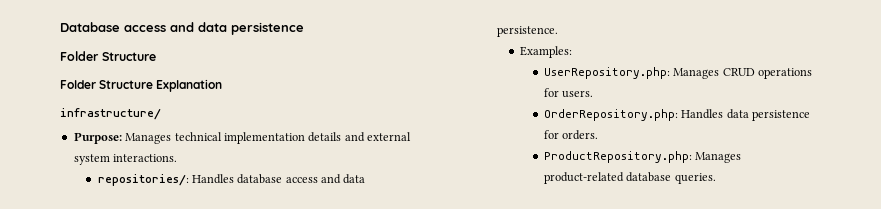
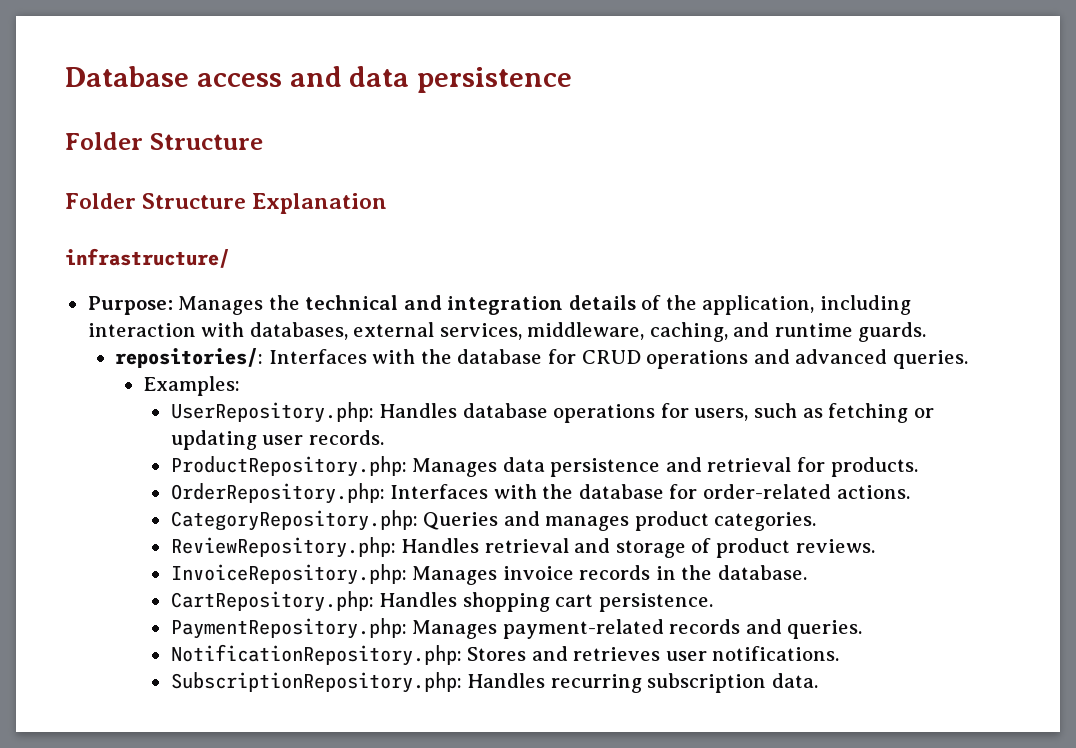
[174,132,411,144] [73,154,178,165] [97,174,366,186] [496,26,558,37] [520,46,573,58] [544,67,813,79] [544,88,594,98] [544,109,811,121] [544,130,599,140] [544,151,742,163] [544,172,716,184] technical implementation details and external system interactions. // repositories/: Handles database access and data persistence. // Examples: // UserRepository.php: Manages CRUD operations for users. // OrderRepository.php: Handles data persistence for orders. // ProductRepository.php: Manages product-related database queries. -> [268,295,911,315] [87,322,927,342] [115,348,968,369] [143,376,241,396] [170,402,934,423] [170,430,384,450] [170,456,918,477] [170,483,910,504] [170,510,817,531] [170,537,875,558] [170,564,808,585] [170,591,713,612] [170,618,863,639] [170,644,840,666] [170,672,818,693] the technical and integration details of the application, including interaction with databases, external services, middleware, caching, and runtime guards. // repositories/: Interfaces with the database for CRUD operations and advanced queries. // Examples: // UserRepository.php: Handles database operations for users, such as fetching or updating user records. // ProductRepository.php: Manages data persistence and retrieval for products. // OrderRepository.php: Interfaces with the database for order-related actions. // CategoryRepository.php: Queries and manages product categories. // ReviewRepository.php: Handles retrieval and storage of product reviews. // InvoiceRepository.php: Manages invoice records in the database. // CartRepository.php: Handles shopping cart persistence. // PaymentRepository.php: Manages payment-related records and queries. // NotificationRepository.php: Stores and retrieves user notifications. // SubscriptionRepository.php: Handles recurring subscription data.

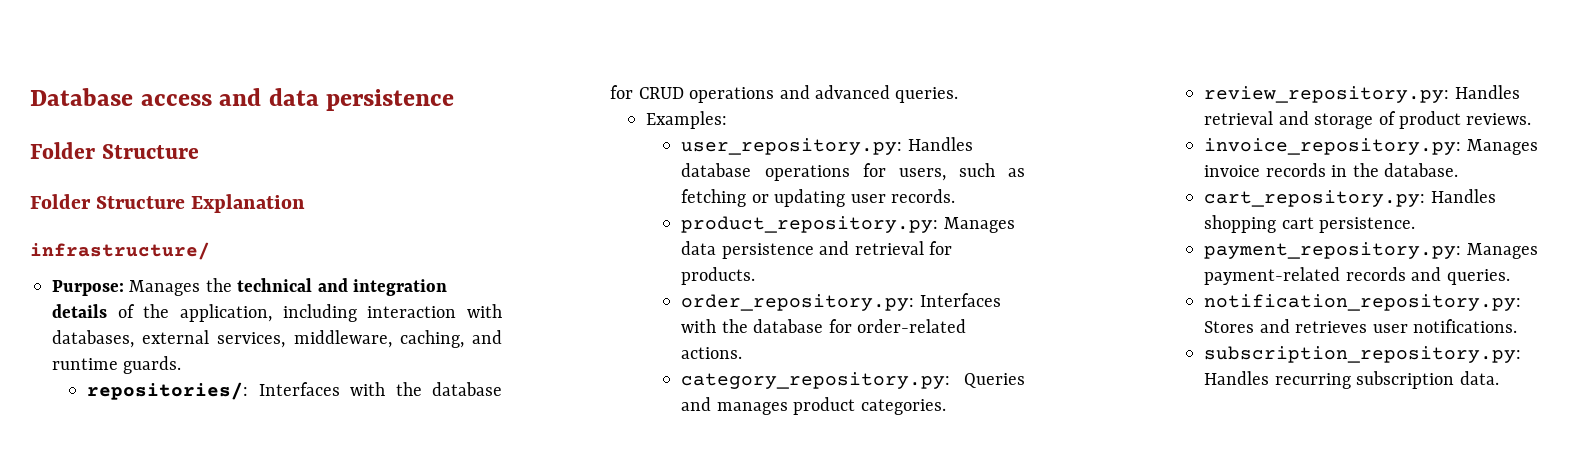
[170,402,374,423] UserRepository.php: -> [681,138,903,155] user_repository.py:
[170,456,407,477] ProductRepository.php: -> [681,216,939,233] product_repository.py:
[170,483,385,504] OrderRepository.php: -> [681,294,915,311] order_repository.py:
[170,510,418,531] CategoryRepository.php: -> [681,372,951,389] category_repository.py:
[170,537,396,558] ReviewRepository.php: -> [1204,86,1450,103] review_repository.py:
[170,564,407,585] InvoiceRepository.php: -> [1204,138,1462,155] invoice_repository.py:
[170,591,374,612] CartRepository.php: -> [1204,190,1426,207] cart_repository.py:
[170,618,407,639] PaymentRepository.php: -> [1204,242,1462,259] payment_repository.py:
[170,644,462,666] NotificationRepository.php: -> [1204,294,1522,311] notification_repository.py:
[170,672,462,693] SubscriptionRepository.php: -> [1204,346,1522,363] subscription_repository.py:

